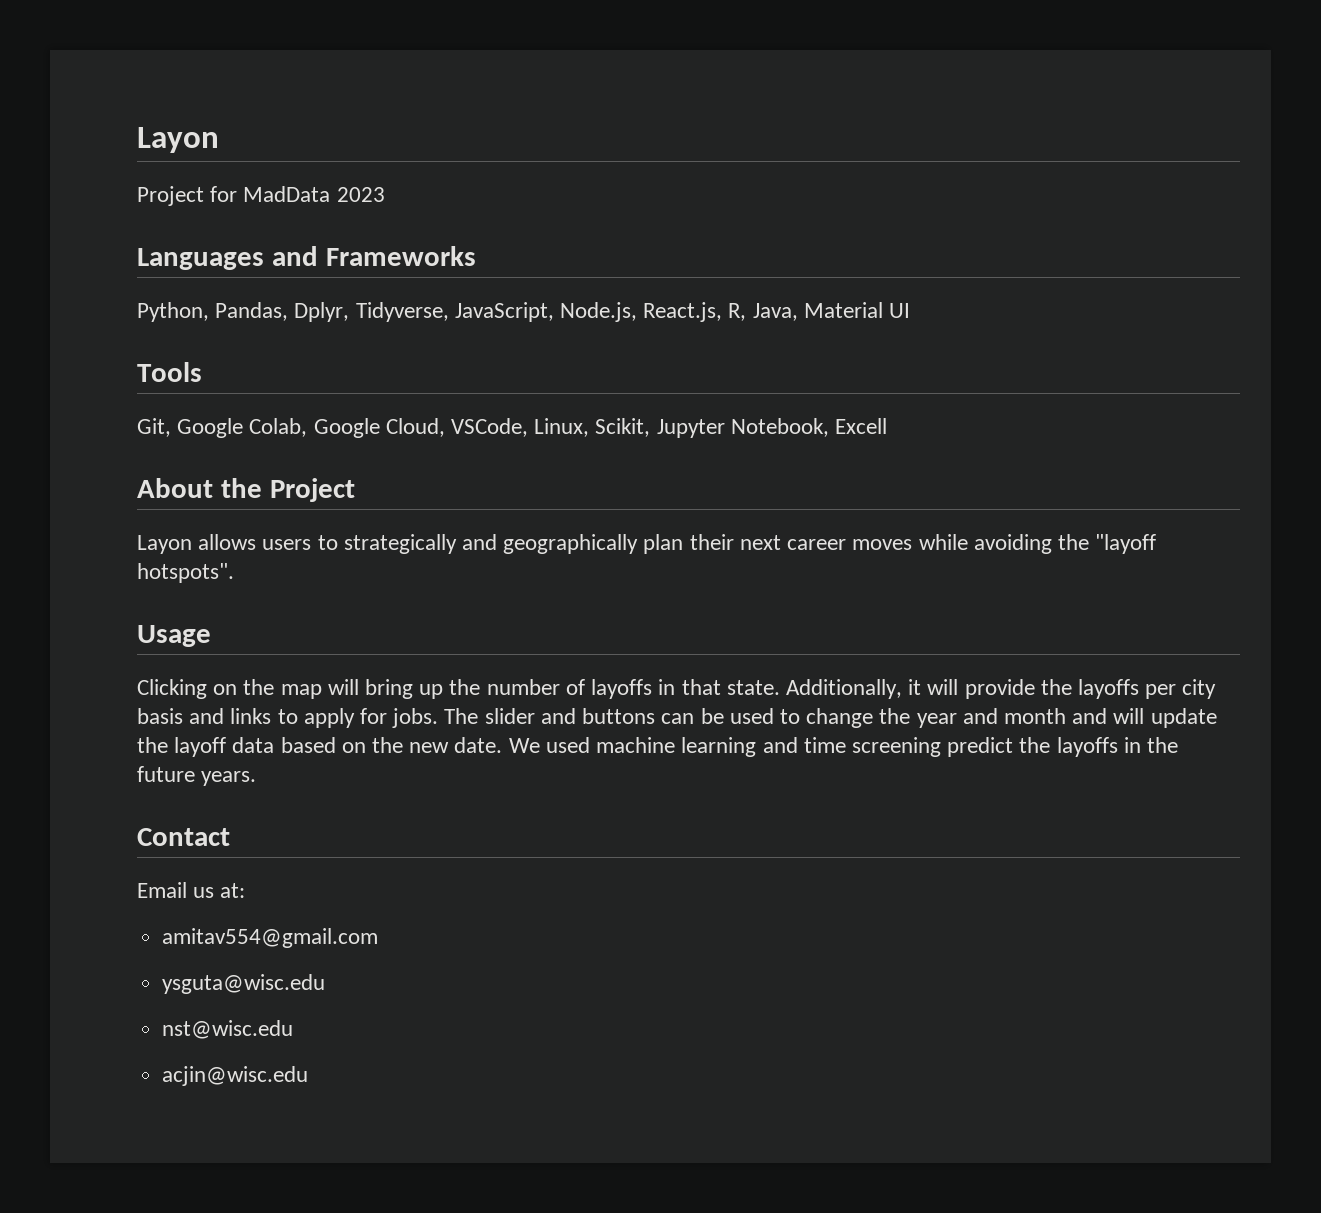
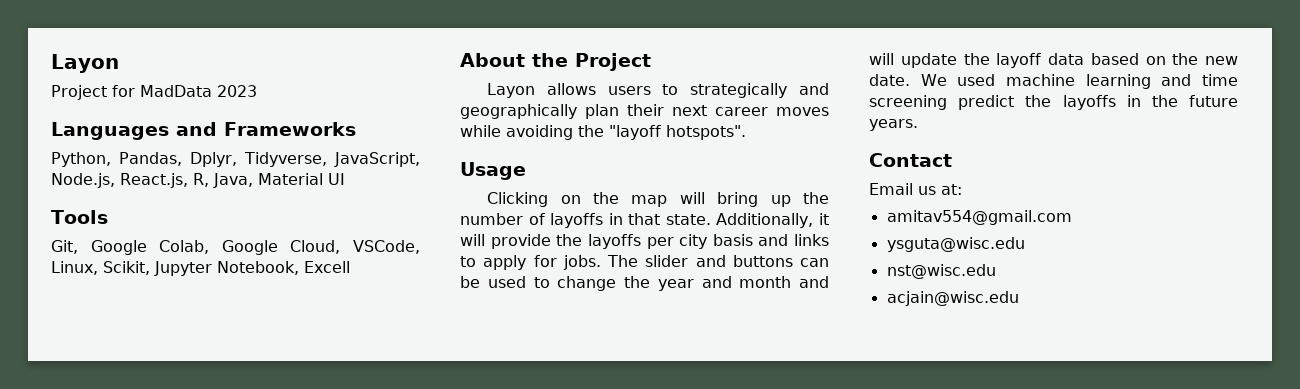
[162,1066,309,1086] acjin@wisc.edu -> [886,291,1019,306] acjain@wisc.edu

